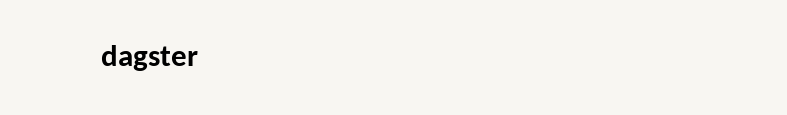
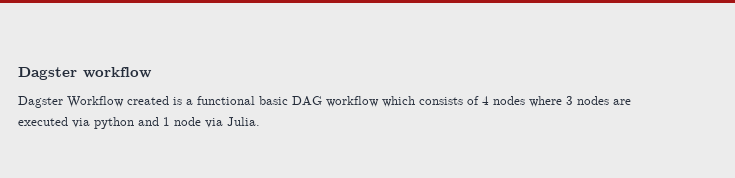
[101,45,198,71] dagster -> [18,67,152,80] [18,96,631,108] [18,117,260,129] Dagster workflow // Dagster Workflow created is a functional basic DAG workflow which consists of 4 nodes where 3 nodes are executed via python and 1 node via Julia.

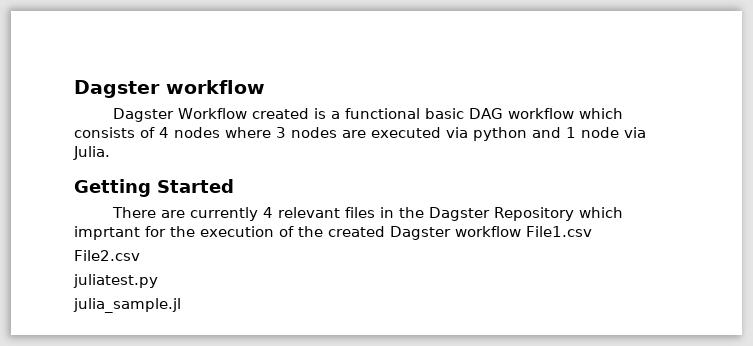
(260, 121) none -> [74,179,234,197] [111,207,623,221] [74,226,592,240] [74,250,140,261] [73,274,158,288] [73,298,181,313] // Getting Started // There are currently 4 relevant files in the Dagster Repository which imprtant for the execution of the created Dagster workflow File1.csv // File2.csv // juliatest.py // julia_sample.jl

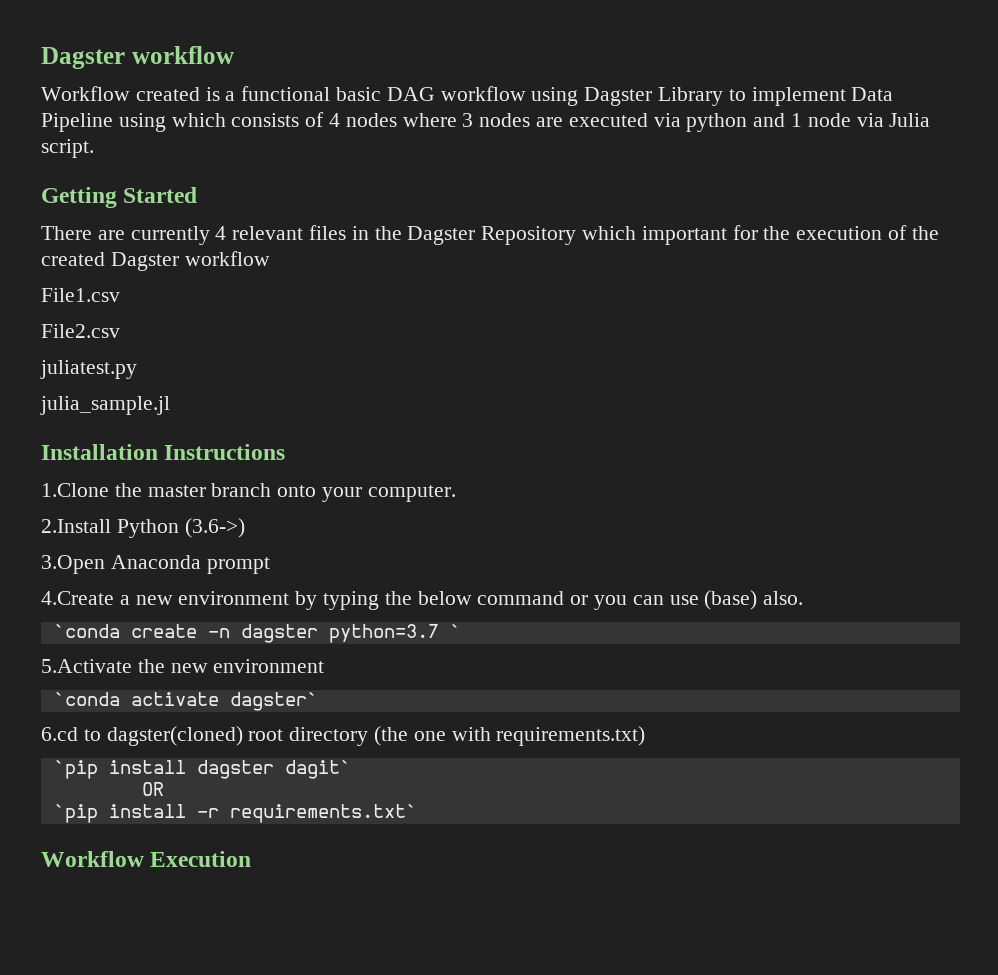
[74,80,265,98] [112,108,174,122] Dagster workflow // Dagster -> [41,46,234,69] Dagster workflow //
(574, 113) none -> [531,87,894,106] [41,113,166,132] using Dagster Library to implement Data Pipeline using
[73,146,110,160] Julia. -> [889,113,931,127] [41,139,94,158] Julia script.
[74,226,140,240] imprtant -> [641,226,727,245] important
(521, 231) none -> (270, 258) //
(181, 305) none -> [41,444,286,460] [41,483,456,502] [41,518,245,538] [41,555,270,574] [41,590,804,610] [53,624,461,643] [41,659,325,673] [53,692,318,711] [41,726,646,746] [53,760,351,779] [141,782,164,796] [53,804,417,823] [41,851,252,867] // Installation Instructions // 1.Clone the master branch onto your computer. // 2.Install Python (3.6->) // 3.Open Anaconda prompt // 4.Create a new environment by typing the below command or you can use (base) also. // `conda create -n dagster python=3.7 ` // 5.Activate the new environment // `conda activate dagster` // 6.cd to dagster(cloned) root directory (the one with requirements.txt) // `pip install dagster dagit` // OR // `pip install -r requirements.txt` // Workflow Execution

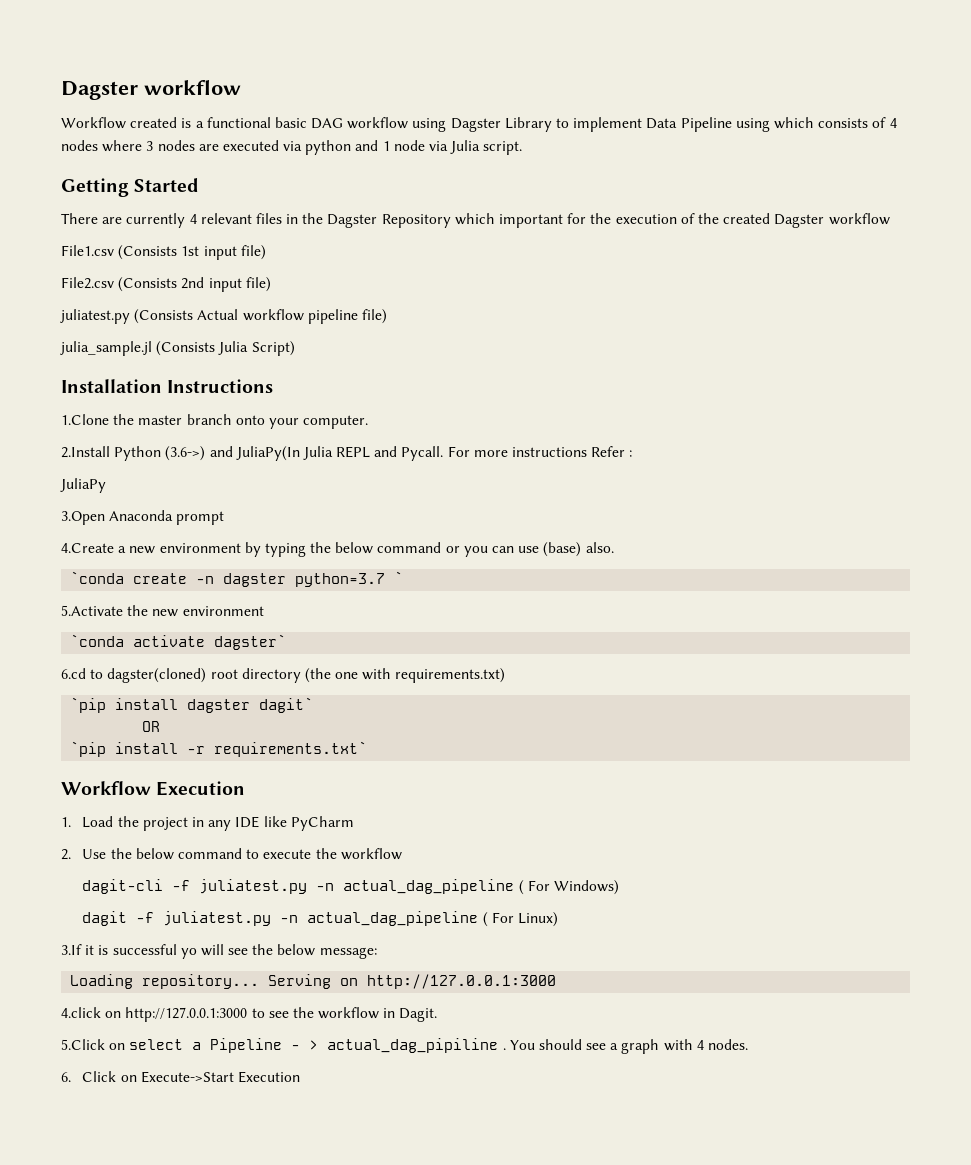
[41,324,120,338] [40,360,137,379] [40,396,170,415] // File2.csv // juliatest.py // julia_sample.jl -> [118,245,266,260] [61,277,271,292] [60,309,387,324] [60,341,295,356] (Consists 1st input file) // File2.csv (Consists 2nd input file) // juliatest.py (Consists Actual workflow pipeline file) // julia_sample.jl (Consists Julia Script)
(245, 528) none -> [209,446,633,461] [60,478,106,493] and JuliaPy(In Julia REPL and Pycall. For more instructions Refer : // JuliaPy
(252, 859) none -> [61,816,354,831] [61,848,402,860] [82,879,619,895] [82,911,558,927] [61,944,377,959] [70,974,557,989] [61,1007,438,1022] [61,1038,749,1054] [61,1071,300,1083] // 1. Load the project in any IDE like PyCharm // 2. Use the below command to execute the workflow // dagit-cli -f juliatest.py -n actual_dag_pipeline ( For Windows) // dagit -f juliatest.py -n actual_dag_pipeline ( For Linux) // 3.If it is successful yo will see the below message: // Loading repository... Serving on http://127.0.0.1:3000 // 4.click on http://127.0.0.1:3000 to see the workflow in Dagit. // 5.Click on select a Pipeline - > actual_dag_pipiline . You should see a graph with 4 nodes. // 6. Click on Execute->Start Execution

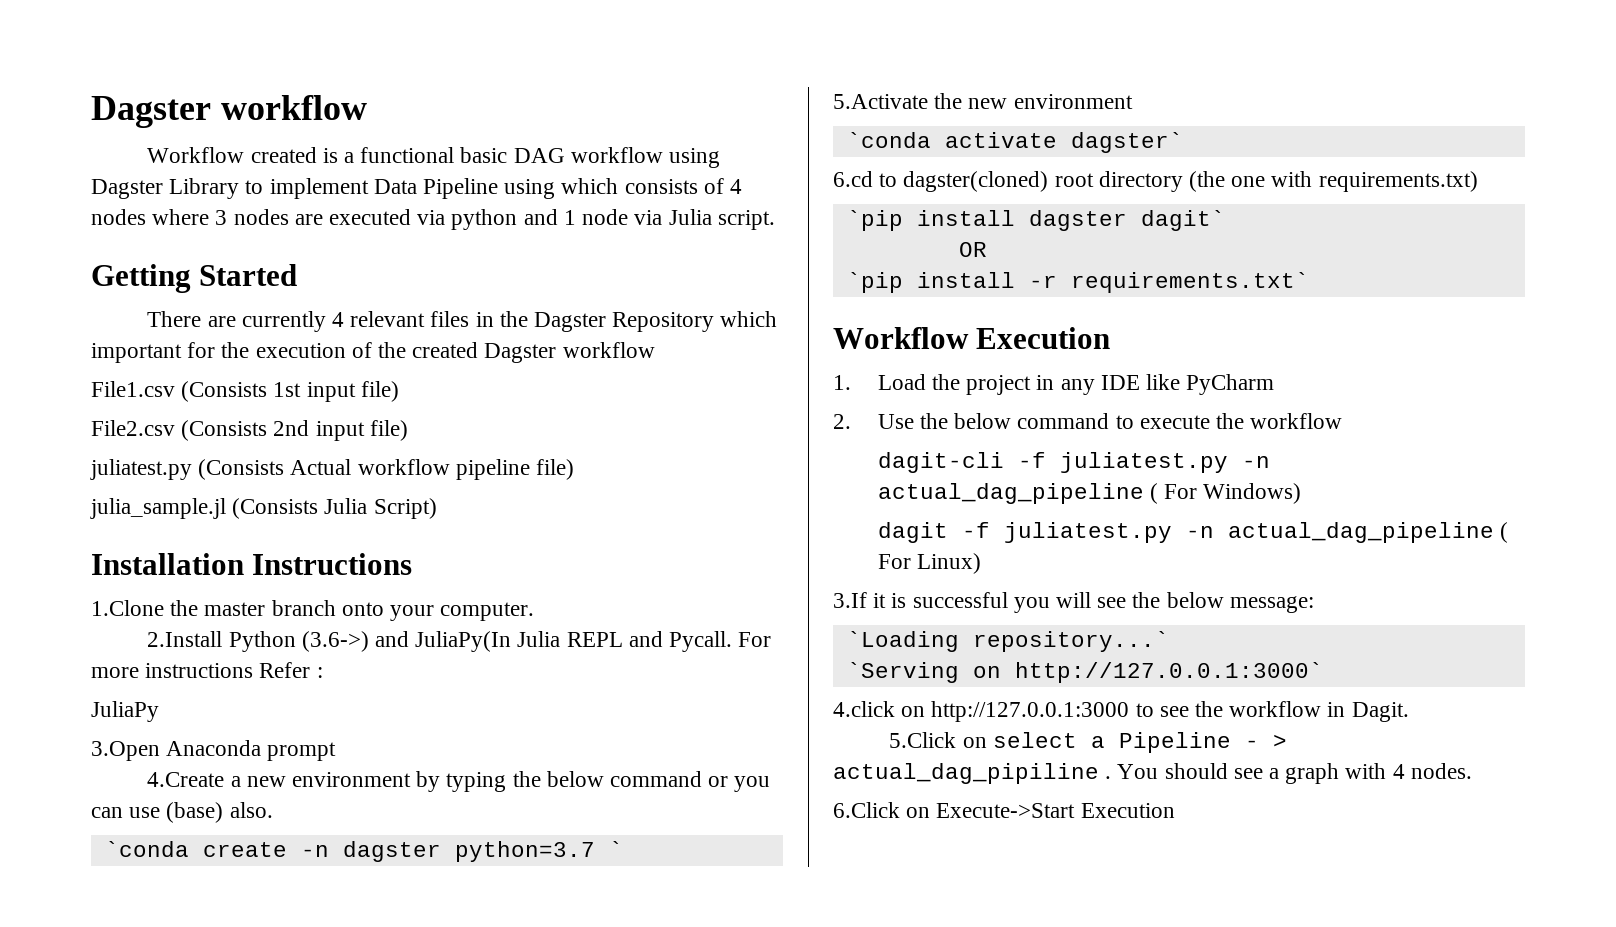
[180,948,197,959] yo -> [1013,597,1050,613] you
[70,974,557,989] Loading repository... Serving on http://127.0.0.1:3000 -> [846,631,1169,652] [846,662,1323,683] `Loading repository...` // `Serving on http://127.0.0.1:3000`
[61,1071,117,1082] 6. Click -> [833,802,900,818] 6.Click

